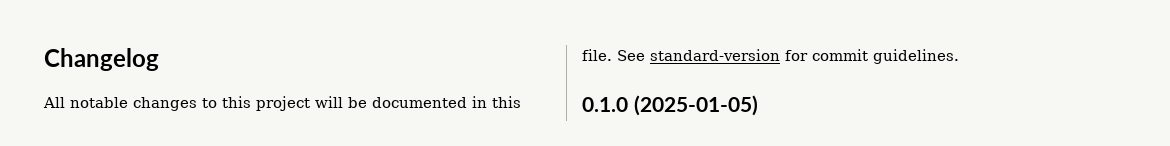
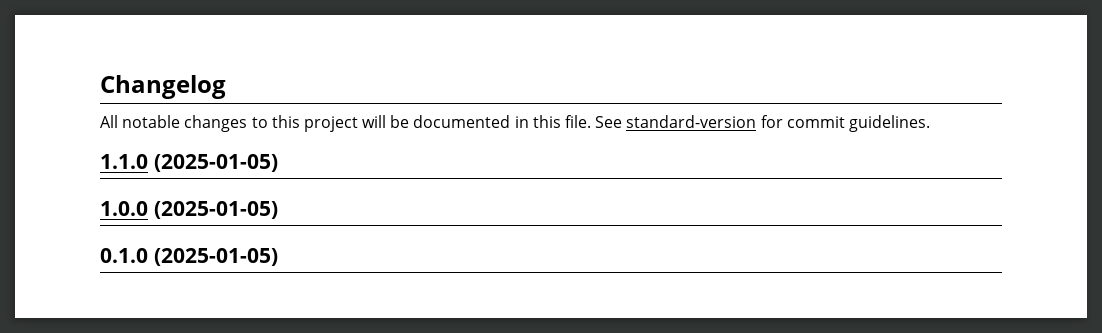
(959, 56) none -> [100,154,278,172] [100,201,278,219] // 1.1.0 (2025-01-05) // 1.0.0 (2025-01-05)

